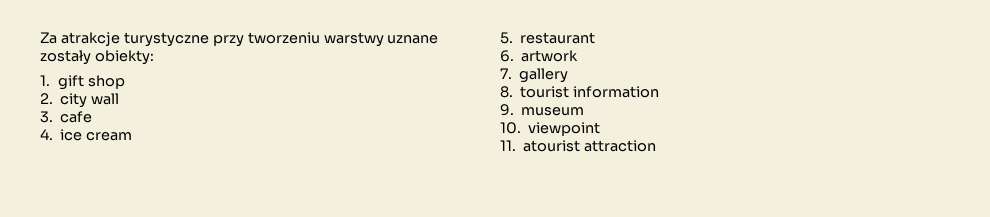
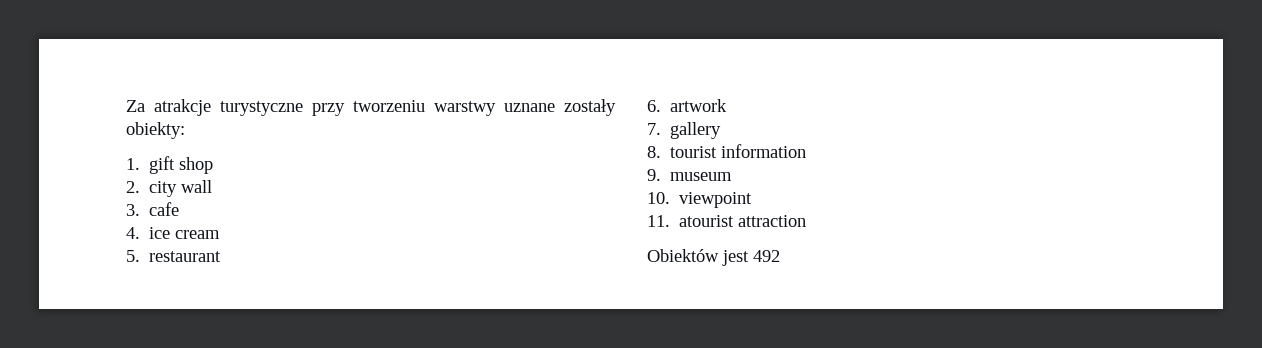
(657, 146) none -> [647,249,780,266] // Obiektów jest 492

